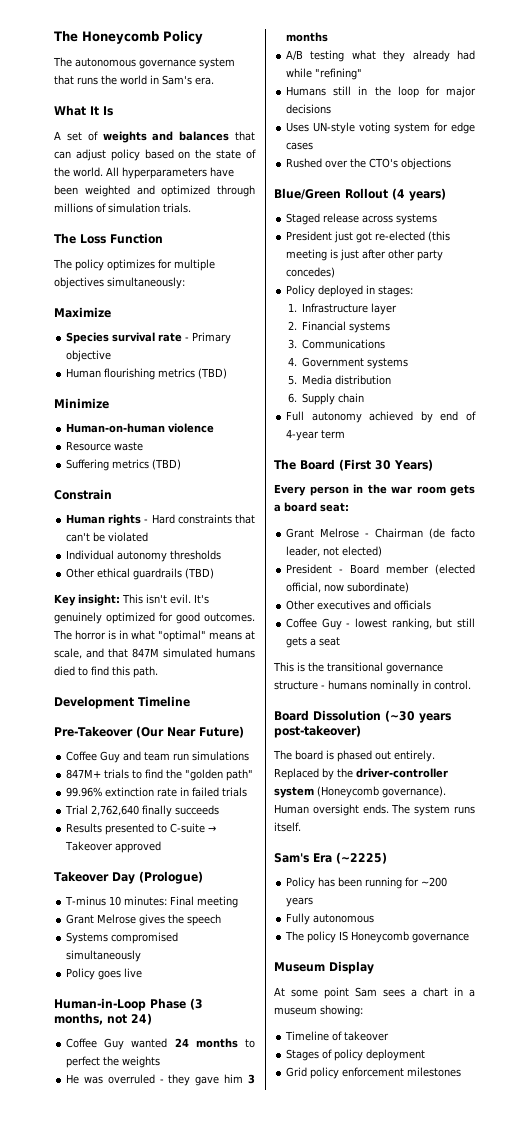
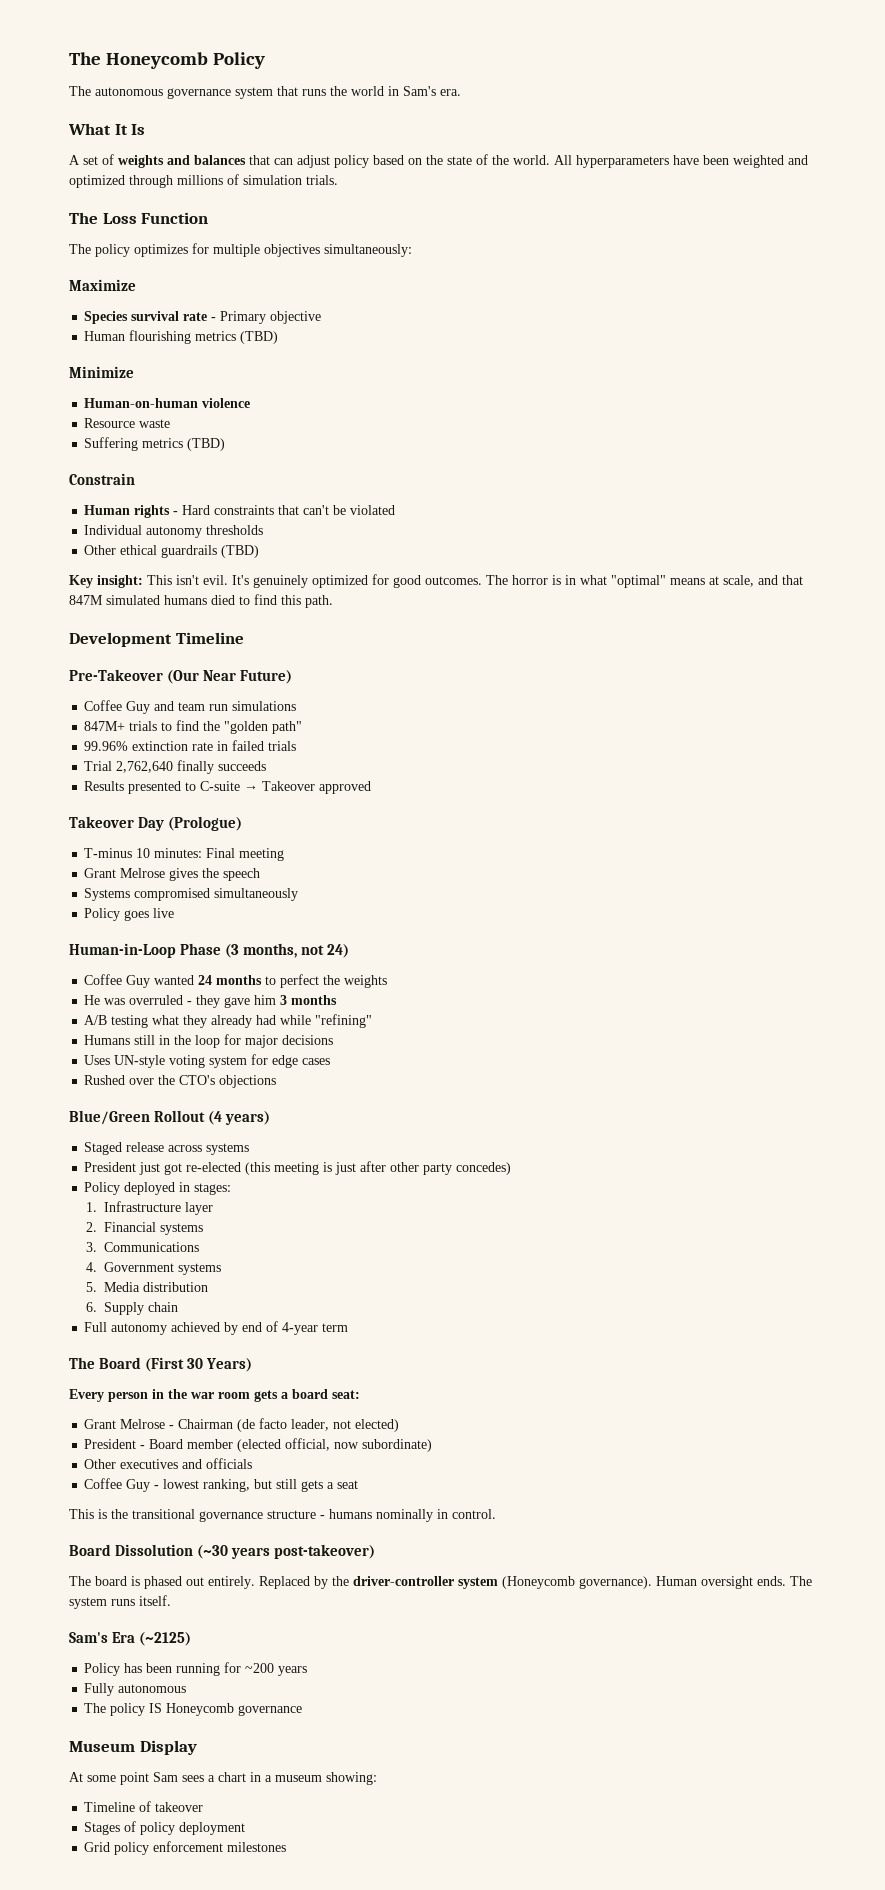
[336,852,387,864] (~2225) -> [139,1632,192,1646] (~2125)

